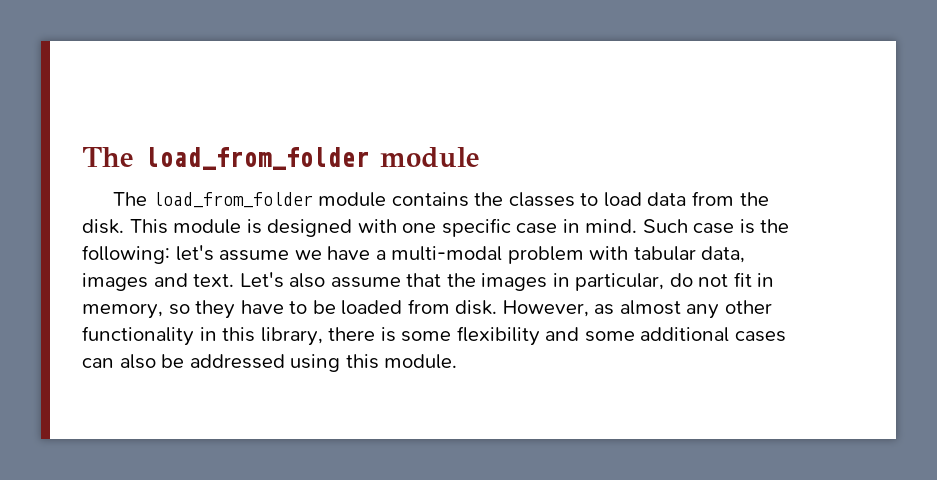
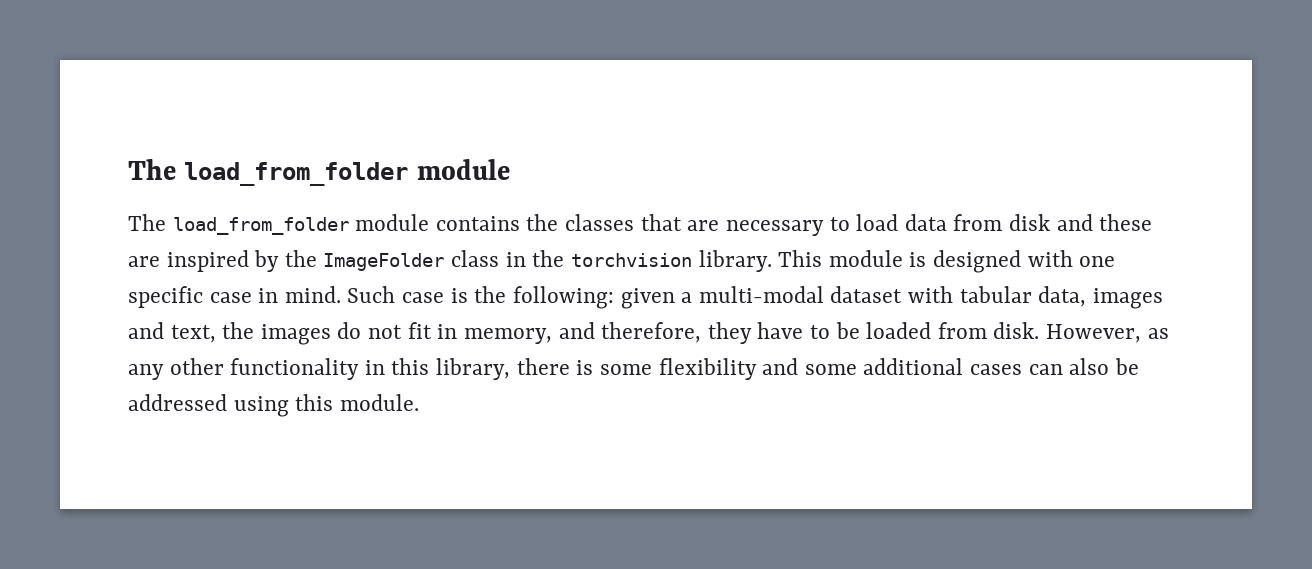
(575, 199) none -> [640,214,824,236] that are necessary
[739,192,769,206] [82,219,124,234] the disk. -> [1008,214,1153,231] [128,250,772,272] disk and these are inspired by the ImageFolder class in the torchvision library.
[175,245,371,261] let's assume we have -> [620,288,675,309] given
[507,246,584,264] problem -> [830,286,903,303] dataset
[193,272,665,291] text. Let's also assume that the images in particular, -> [170,322,331,345] text, the images
[168,304,190,315] so -> [558,322,702,343] and therefore,
[619,300,681,315] almost -> (1169, 333) none

